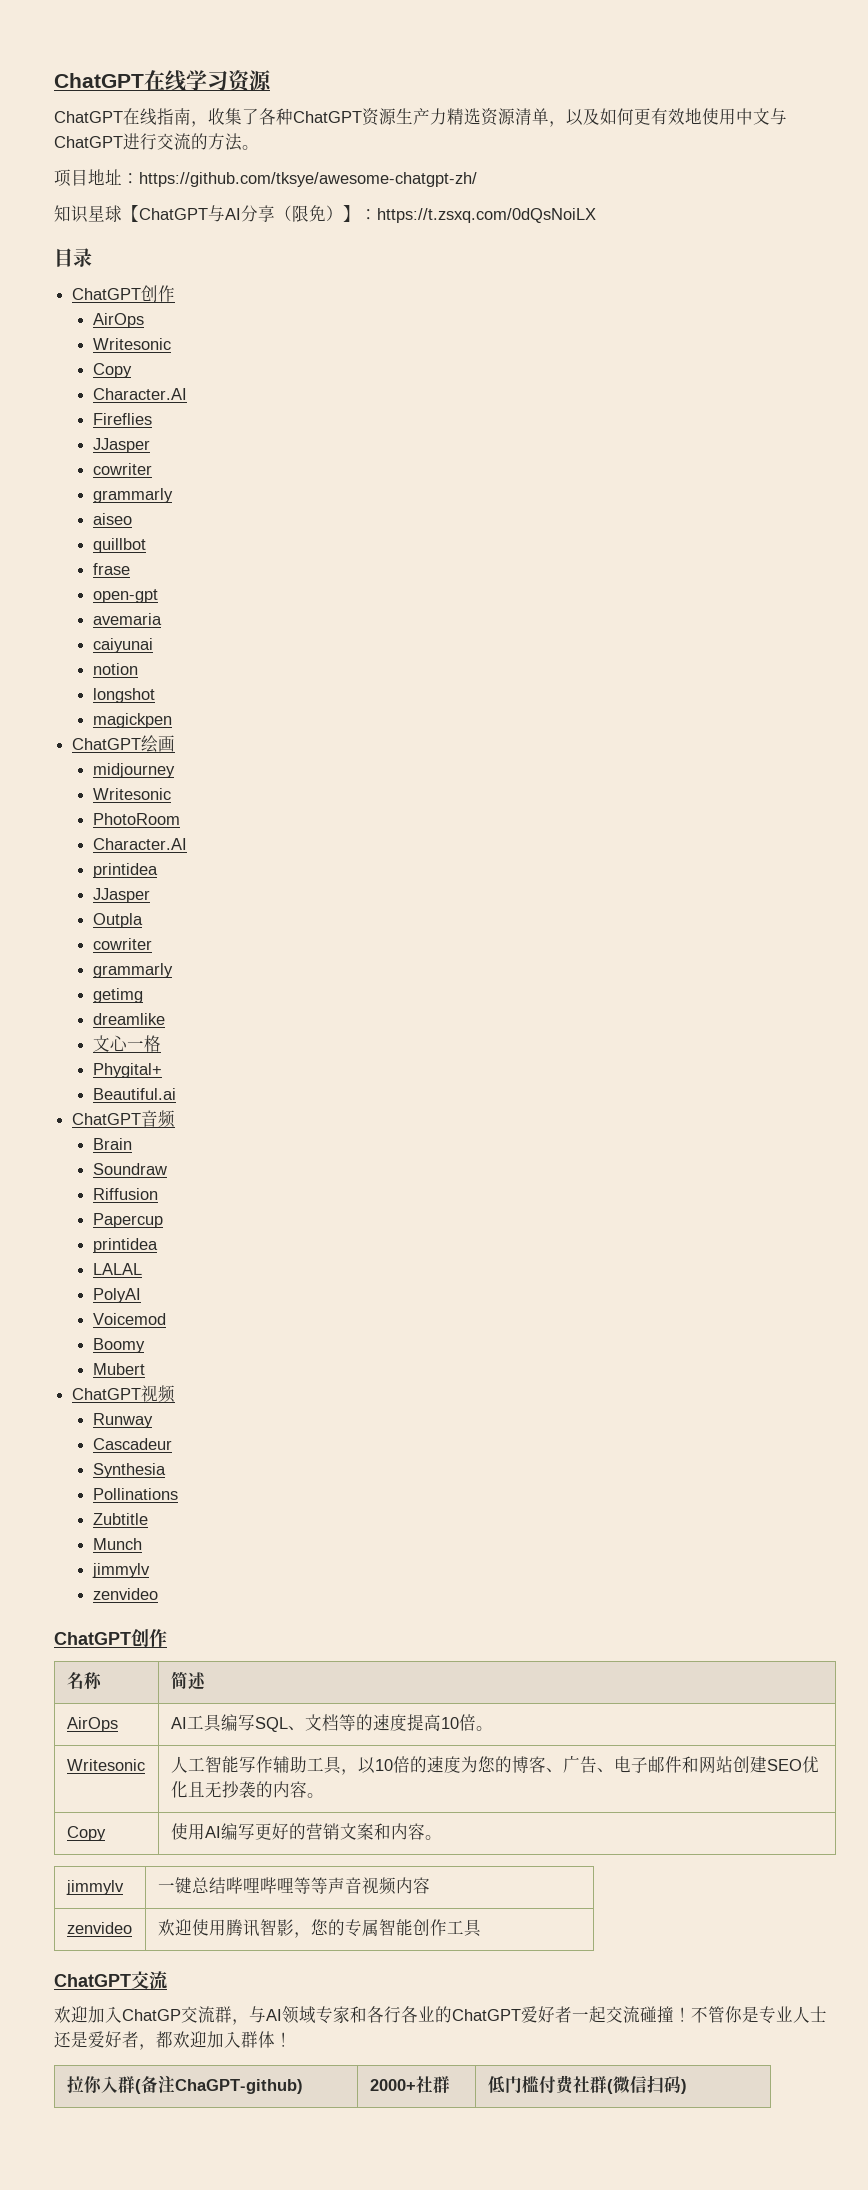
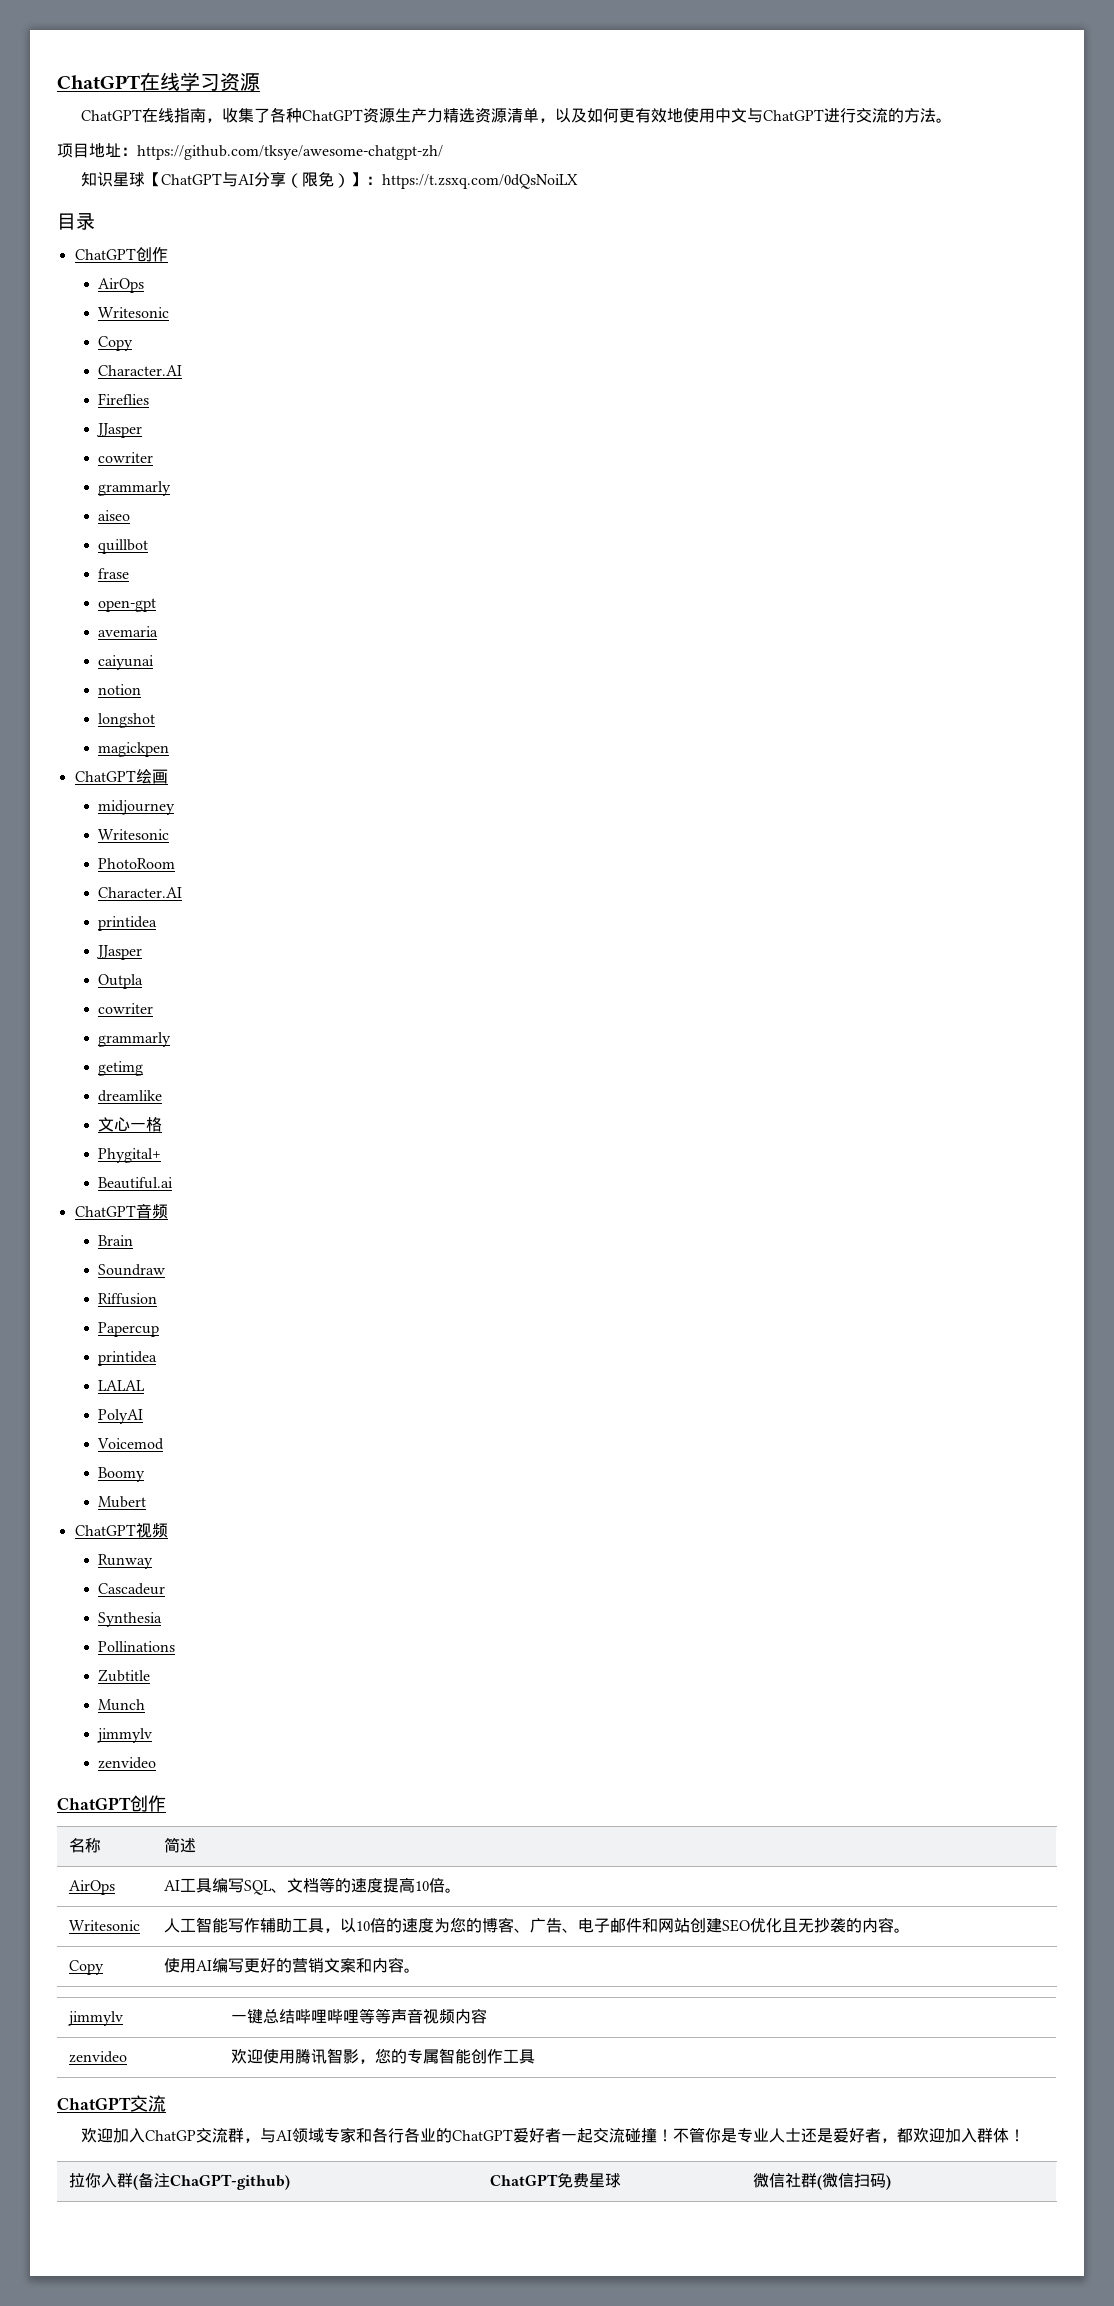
[369,2076,450,2093] [487,2075,574,2094] 2000+社群 | 低门槛付费 -> [489,2173,621,2188] [752,2173,785,2188] ChatGPT免费星球 | 微信

